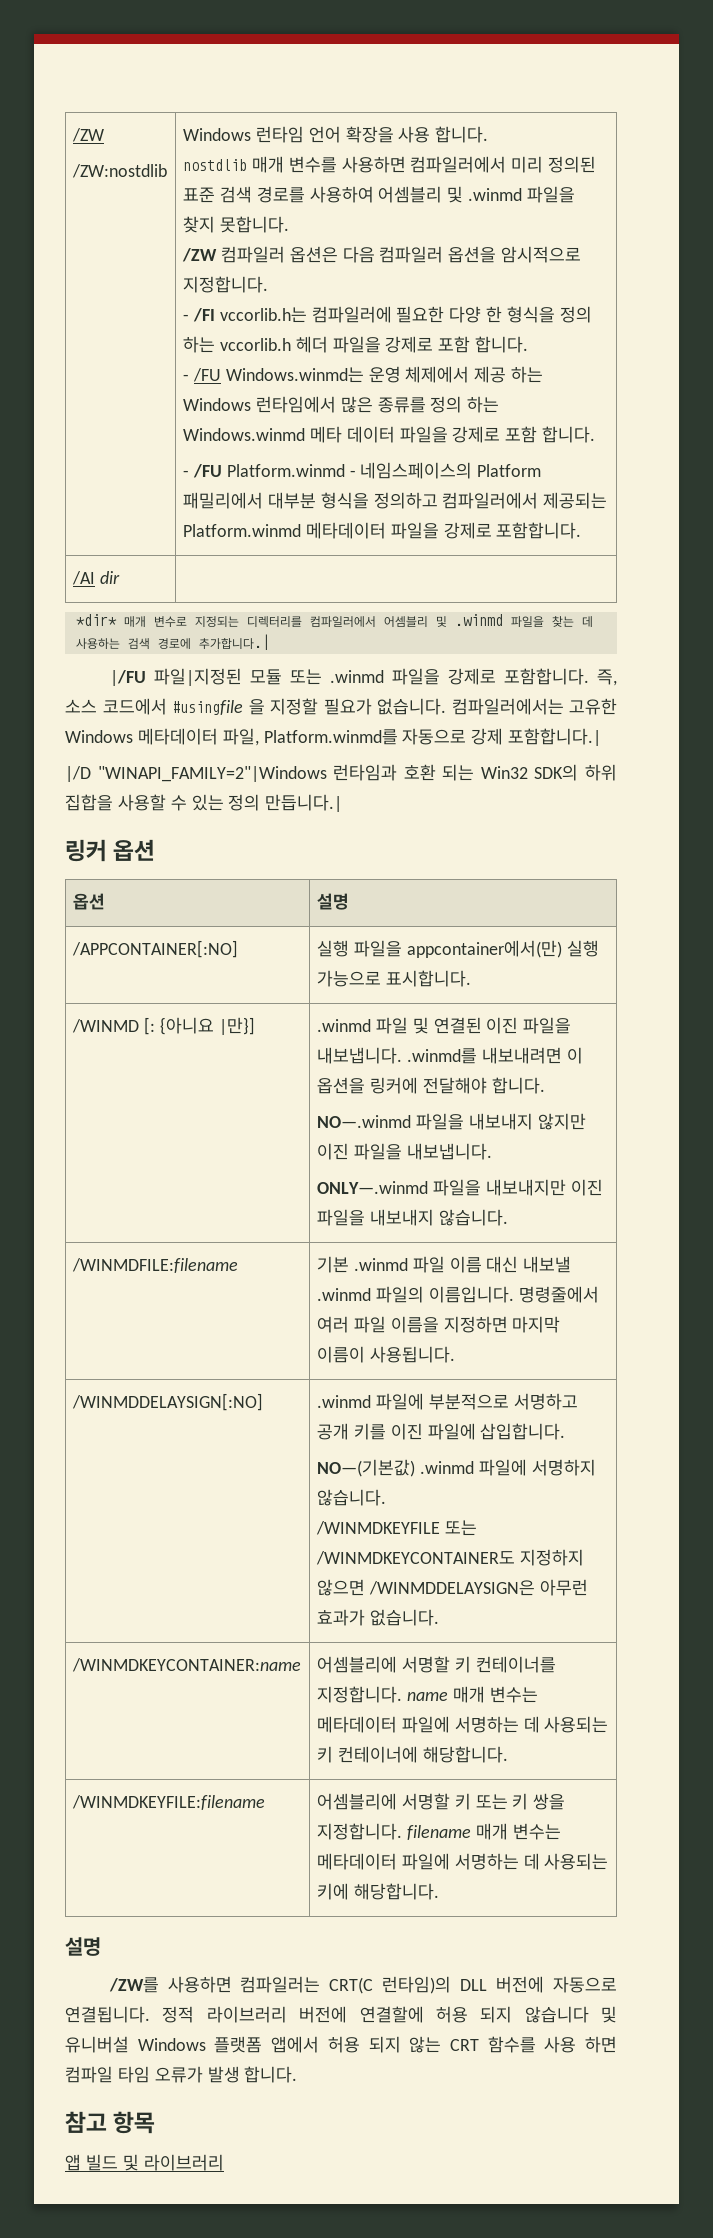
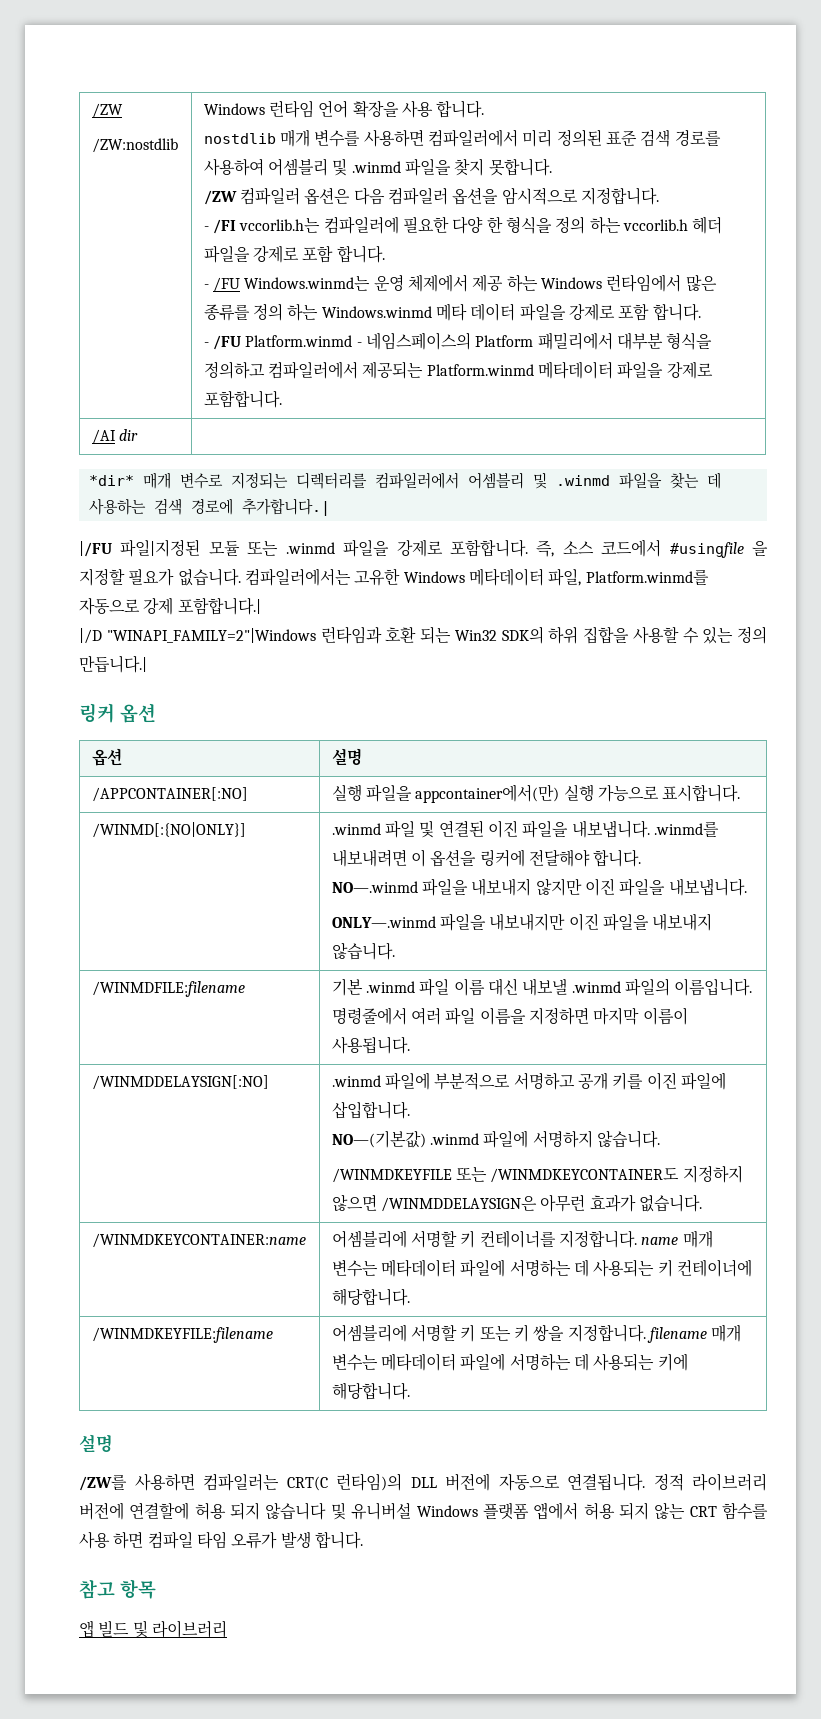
[71,1017,255,1035] /WINMD [: {아니요 |만}] -> [91,822,246,838] /WINMD[:{NO|ONLY}]

